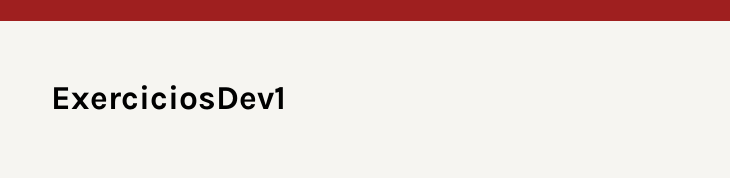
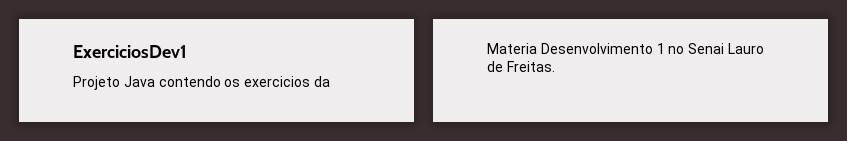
(286, 97) none -> [73,76,330,90] [487,43,764,54] [487,61,555,72] // Projeto Java contendo os exercicios da Materia Desenvolvimento 1 no Senai Lauro de Freitas.

